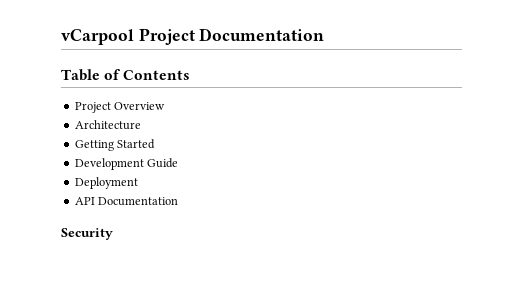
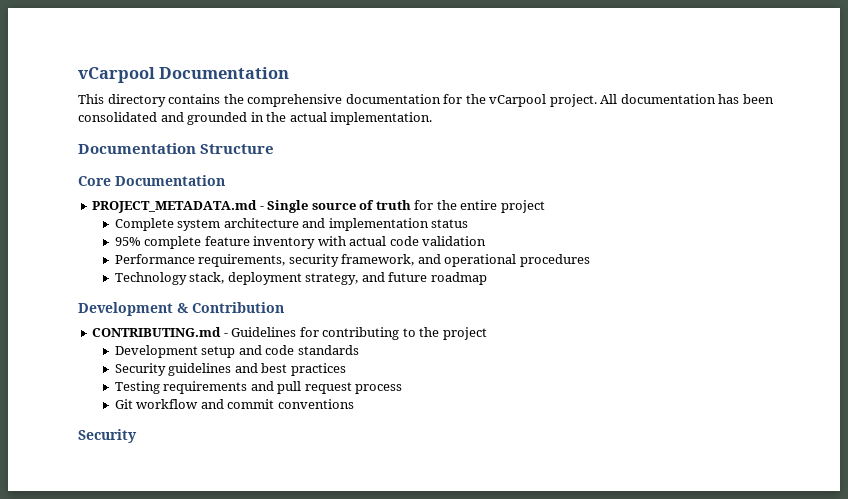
[61,28,325,45] [61,69,191,81] [74,102,166,113] [74,120,141,130] [74,139,156,151] [74,158,179,170] [74,177,138,189] [74,197,179,206] vCarpool Project Documentation // Table of Contents // Project Overview // Architecture // Getting Started // Development Guide // Deployment // API Documentation -> [78,67,290,83] [78,94,774,107] [78,112,433,125] [78,143,275,154] [78,175,225,186] [92,200,545,213] [114,218,469,231] [114,236,487,249] [114,254,590,267] [114,272,487,285] [78,302,284,316] [92,327,487,340] [114,345,359,358] [114,363,346,376] [114,381,403,394] [114,399,354,409] vCarpool Documentation // This directory contains the comprehensive documentation for the vCarpool project. All documentation has been consolidated and grounded in the actual implementation. // Documentation Structure // Core Documentation // PROJECT_METADATA.md - Single source of truth for the entire project // Complete system architecture and implementation status // 95% complete feature inventory with actual code validation // Performance requirements, security framework, and operational procedures // Technology stack, deployment strategy, and future roadmap // Development & Contribution // CONTRIBUTING.md - Guidelines for contributing to the project // Development setup and code standards // Security guidelines and best practices // Testing requirements and pull request process // Git workflow and commit conventions

